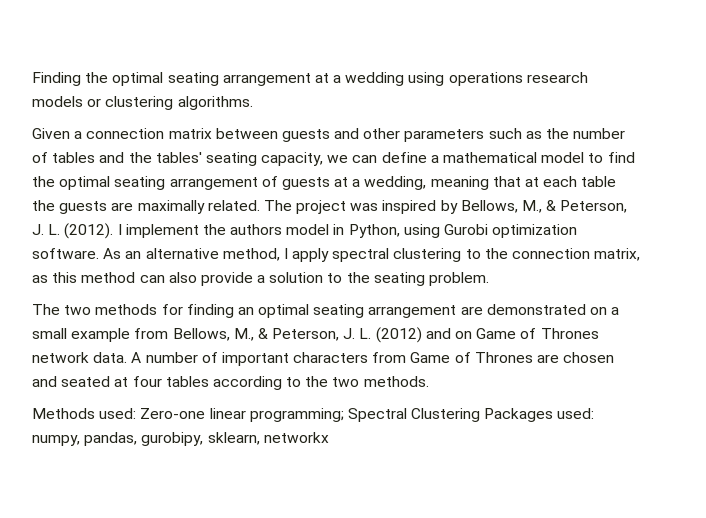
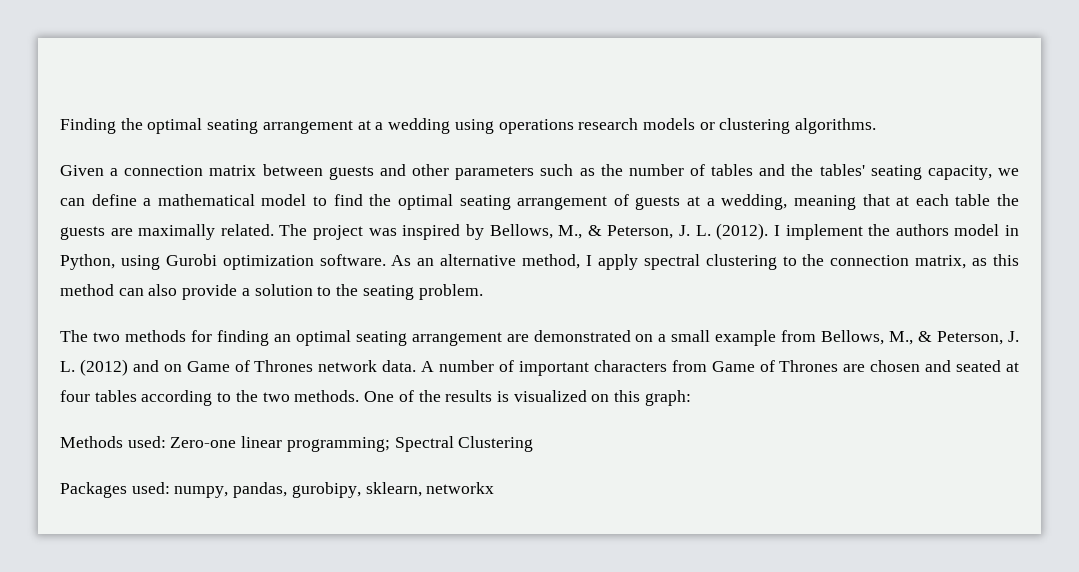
(429, 381) none -> [364,390,691,406] One of the results is visualized on this graph:
(481, 415) none -> (534, 444) //

